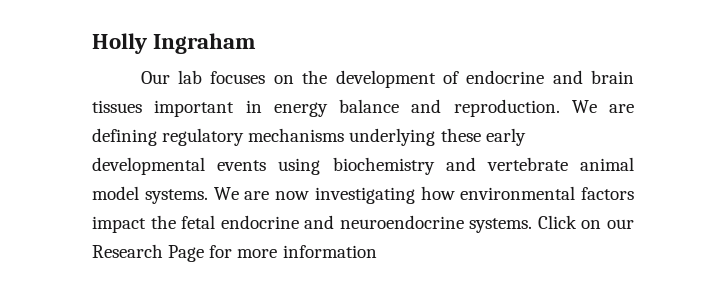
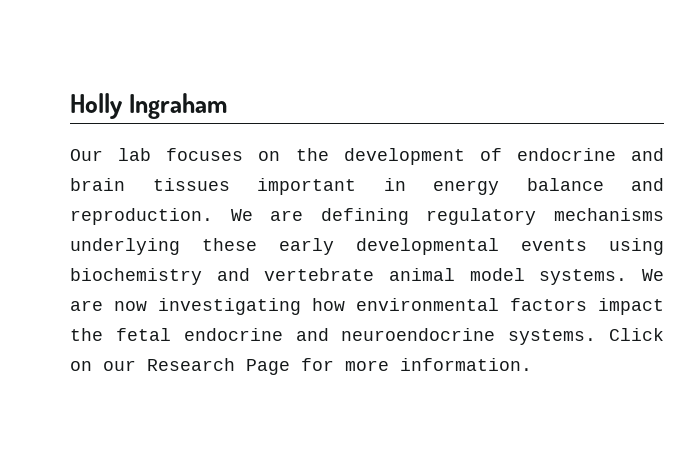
[282,245,377,258] information -> [400,358,532,371] information.

